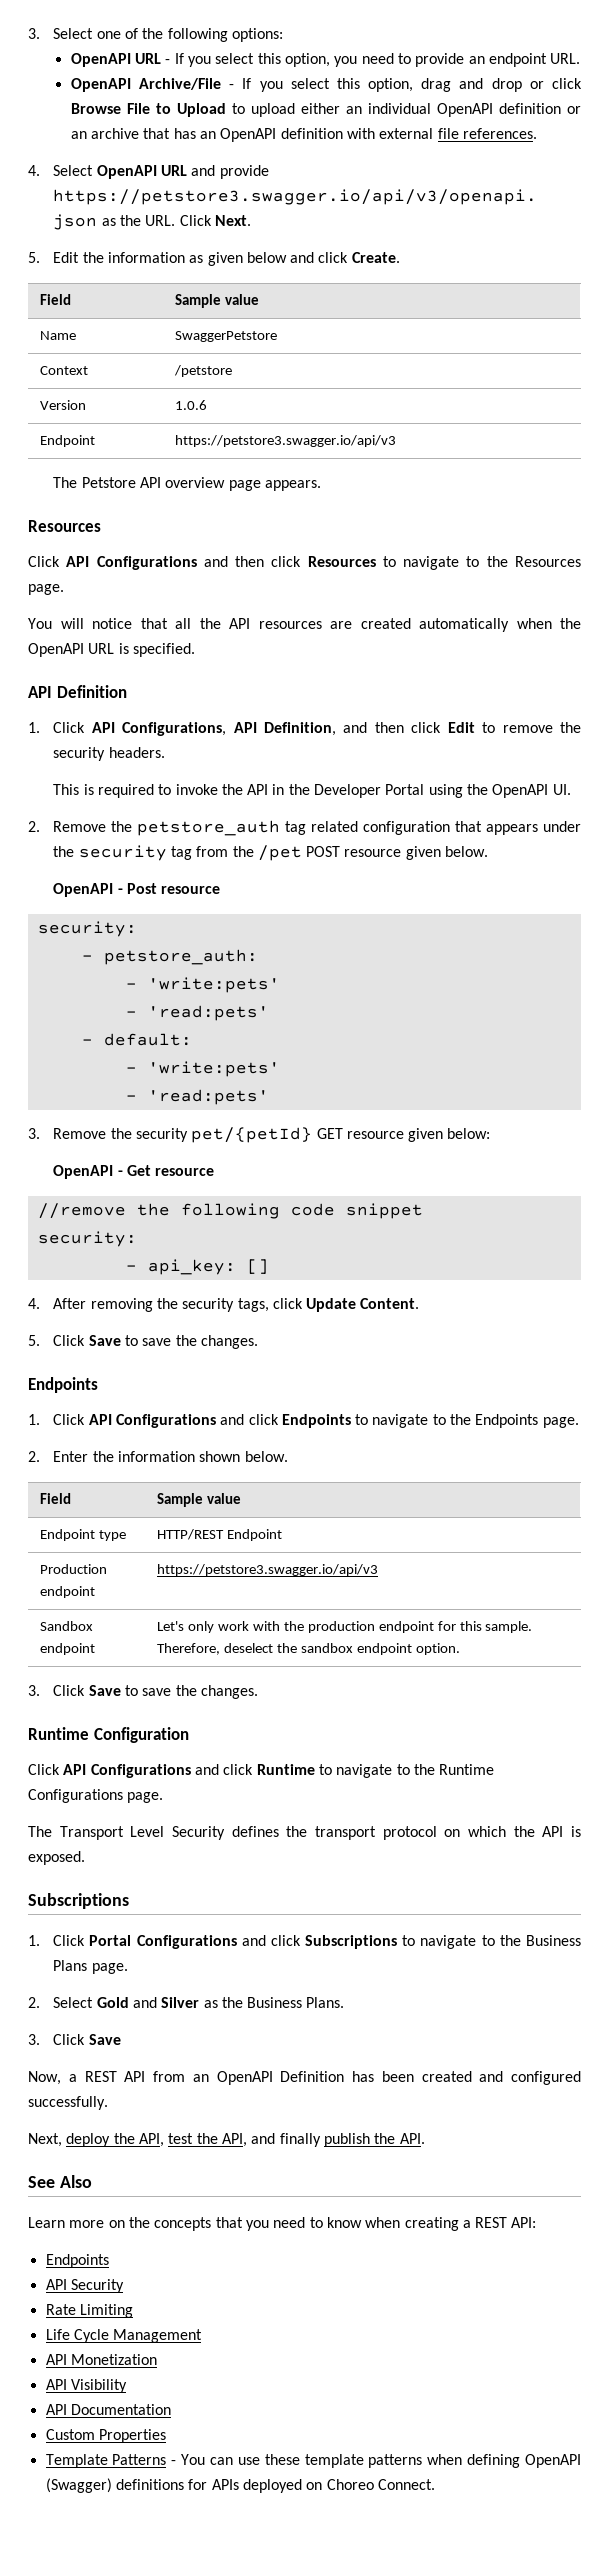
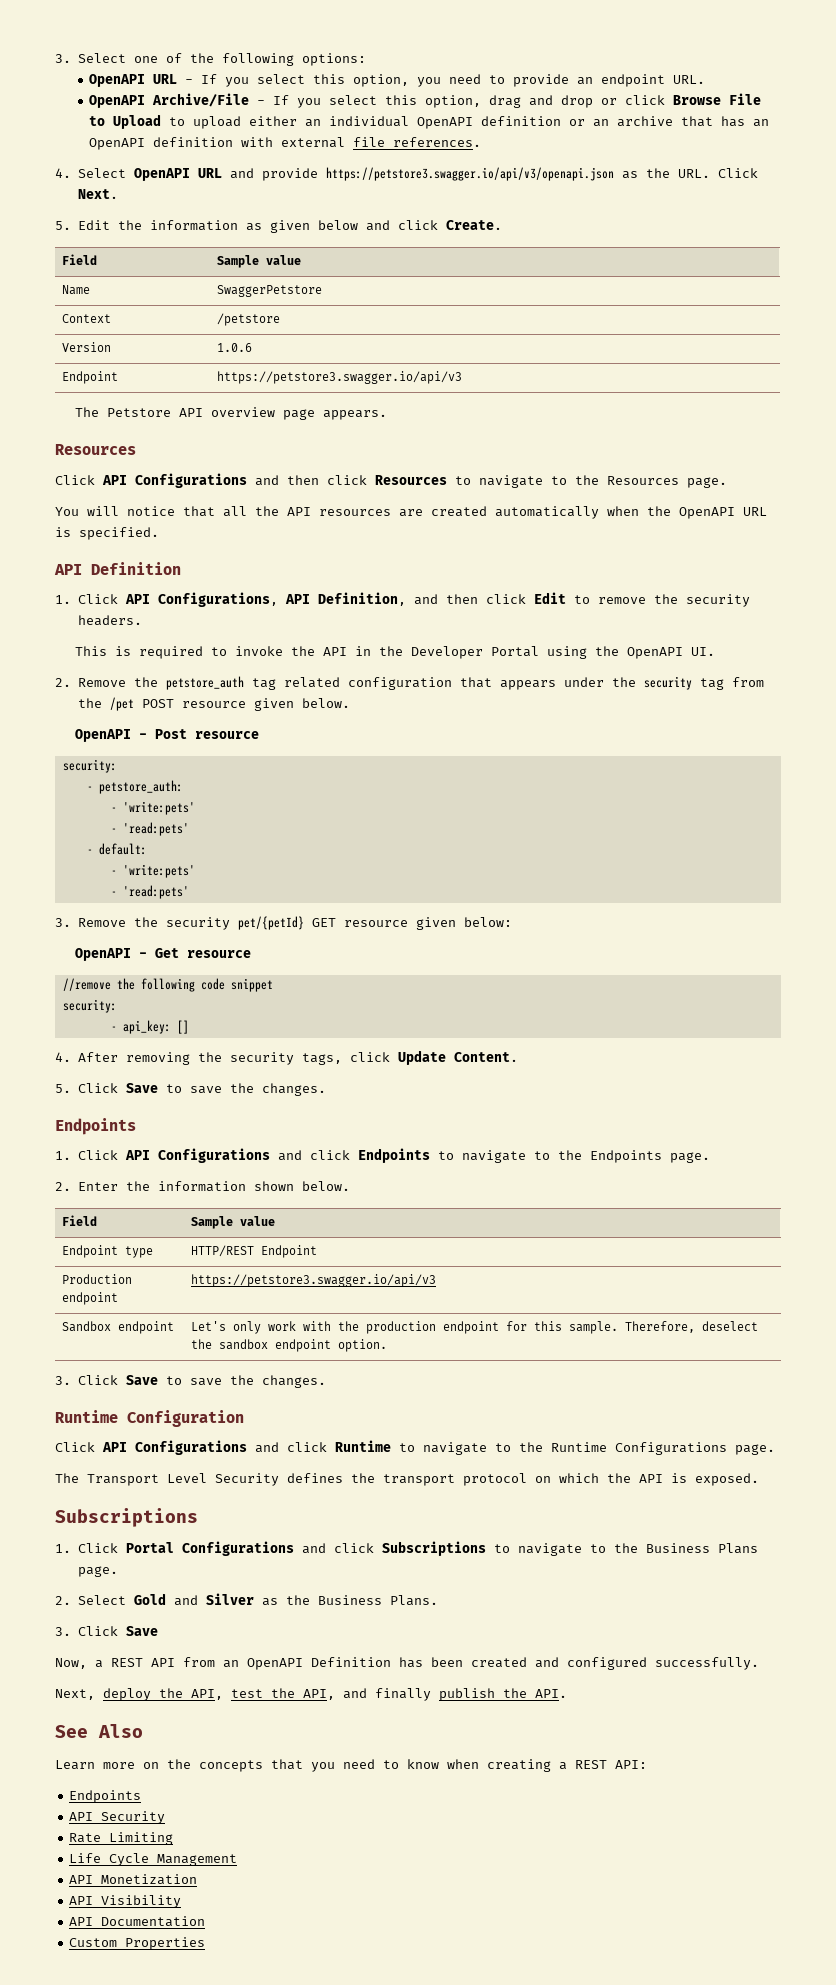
[45,2454,581,2468] [45,2478,435,2493] // Template Patterns - You can use these template patterns when defining OpenAPI (Swagger) definitions for APIs deployed on Choreo Connect. -> (206, 1943) none

